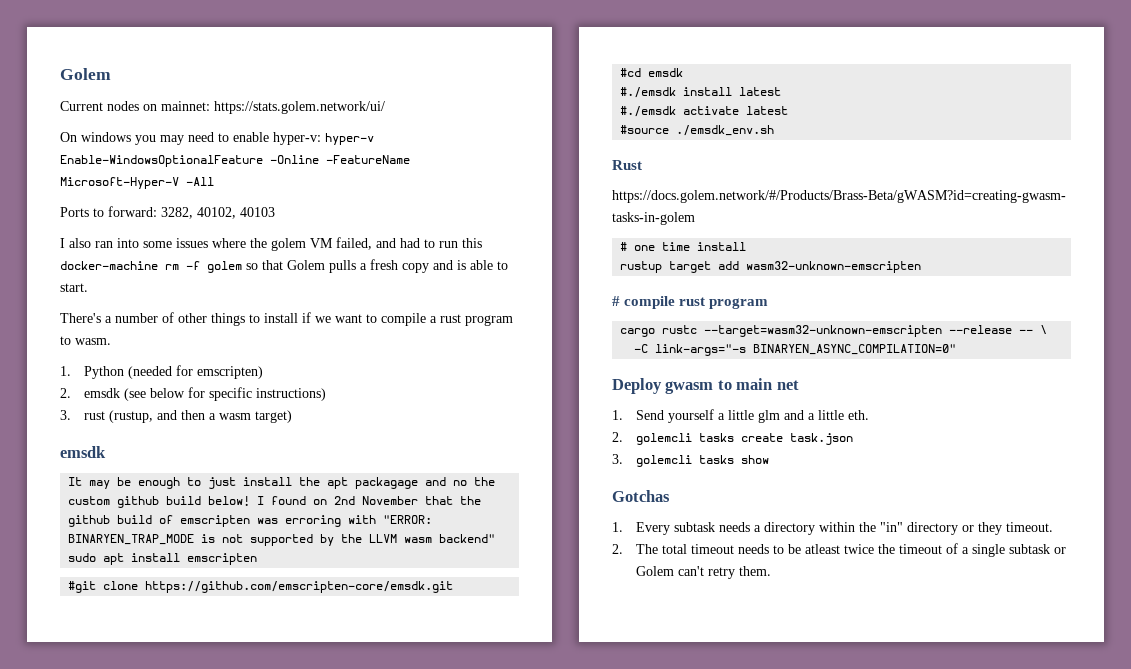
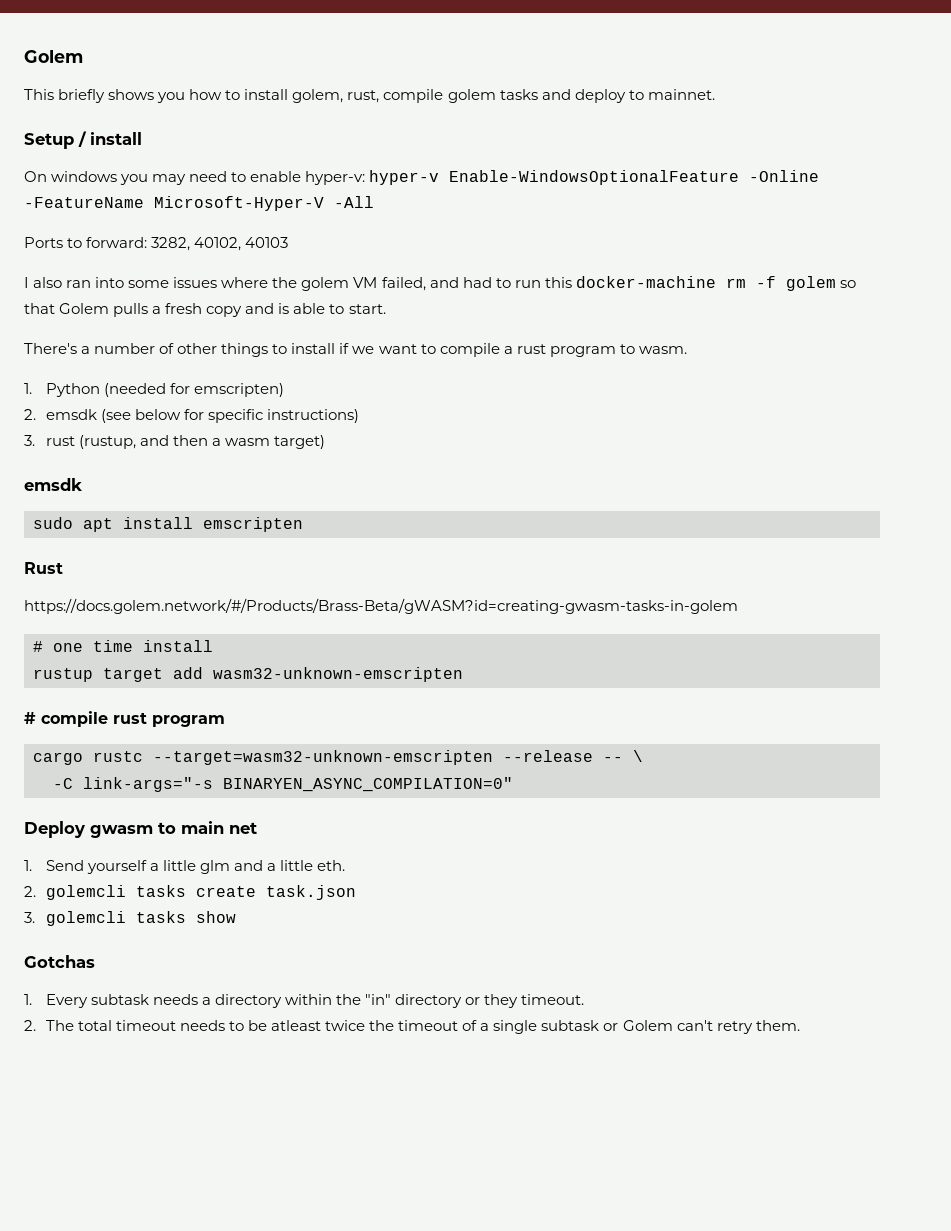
[60,101,385,114] Current nodes on mainnet: https://stats.golem.network/ui/ -> [24,89,715,103] [24,131,142,149] This briefly shows you how to install golem, rust, compile golem tasks and deploy to mainnet. // Setup / install
[68,477,496,489] [68,496,482,508] [68,515,433,527] [68,534,496,546] [68,553,258,565] [68,581,454,593] [620,68,684,77] [620,87,782,98] [620,106,789,117] [620,125,775,136] It may be enough to just install the apt packagage and no the custom github build below! I found on 2nd November that the github build of emscripten was erroring with "ERROR: BINARYEN_TRAP_MODE is not supported by the LLVM wasm backend" sudo apt install emscripten // #git clone https://github.com/emscripten-core/emsdk.git // #cd emsdk // #./emsdk install latest // #./emsdk activate latest // #source ./emsdk_env.sh -> [33,517,303,532] sudo apt install emscripten

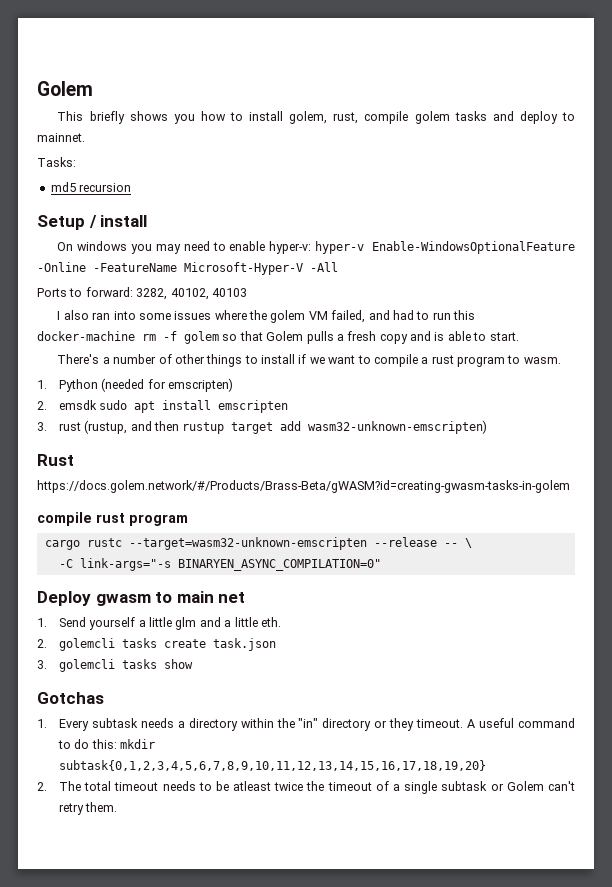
(715, 94) none -> [37,157,76,167] [50,182,132,192] // Tasks: // md5 recursion
[100,409,360,423] (see below for specific instructions) -> [99,400,289,413] sudo apt install emscripten
[211,435,326,449] [24,478,82,491] [33,517,303,532] [24,562,63,574] [24,598,738,614] [33,640,213,652] [33,667,463,682] [24,712,36,724] a wasm target) // emsdk // sudo apt install emscripten // Rust // https://docs.golem.network/#/Products/Brass-Beta/gWASM?id=creating-gwasm-tasks-in-golem // # one time install // rustup target add wasm32-unknown-emscripten // # -> [182,420,488,434] [37,454,74,466] [37,480,570,493] rustup target add wasm32-unknown-emscripten) // Rust // https://docs.golem.network/#/Products/Brass-Beta/gWASM?id=creating-gwasm-tasks-in-golem //
(585, 999) none -> [467,718,575,728] [57,739,156,749] [58,760,486,771] A useful command to do this: mkdir subtask{0,1,2,3,4,5,6,7,8,9,10,11,12,13,14,15,16,17,18,19,20}

